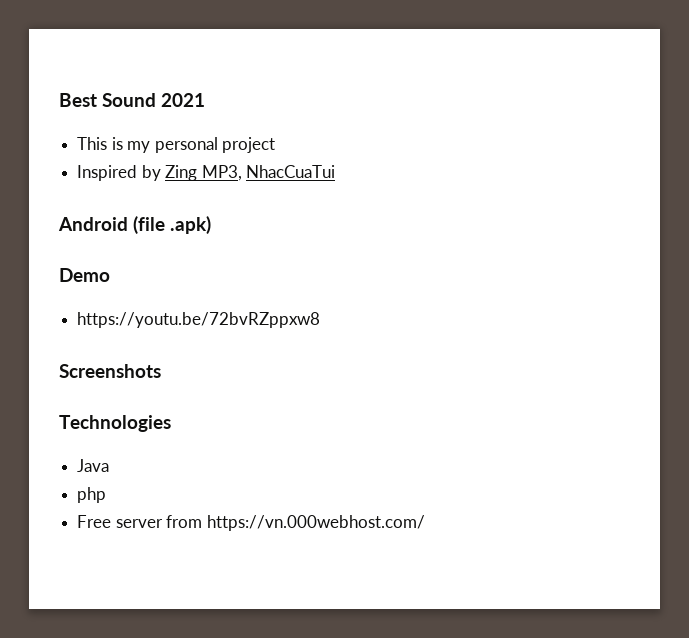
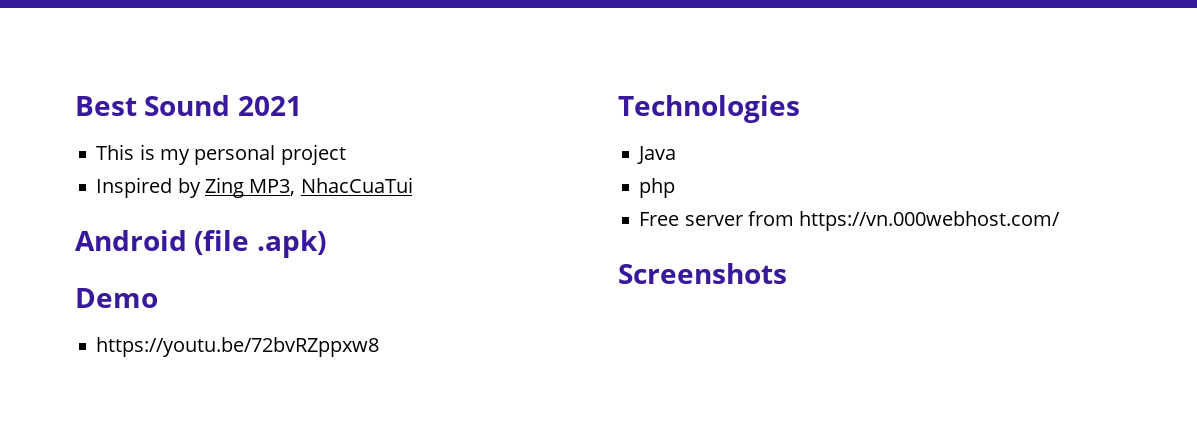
[59,364,161,378] // Screenshots -> (380, 347) none
(425, 523) none -> [618,263,787,284] // Screenshots

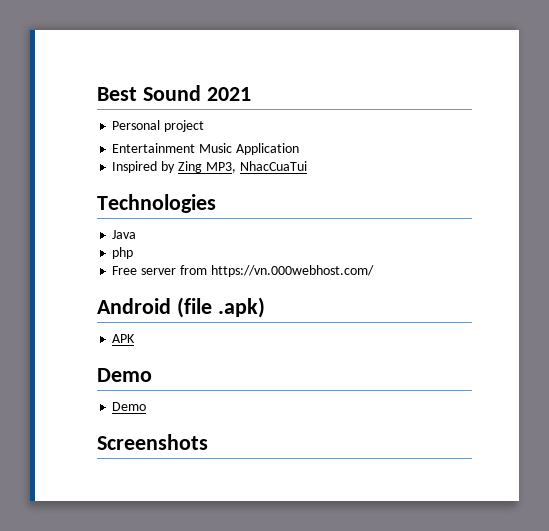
[96,144,346,165] This is my personal project -> [112,120,205,132] [112,143,299,155] Personal project // Entertainment Music Application
[75,230,326,258] [75,288,158,308] [96,337,380,357] // Android (file .apk) // Demo // https://youtu.be/72bvRZppxw8 -> (307, 166) none
(1061, 221) none -> [97,297,265,318] [112,334,136,343] [97,368,152,382] [112,402,147,411] // Android (file .apk) // APK // Demo // Demo

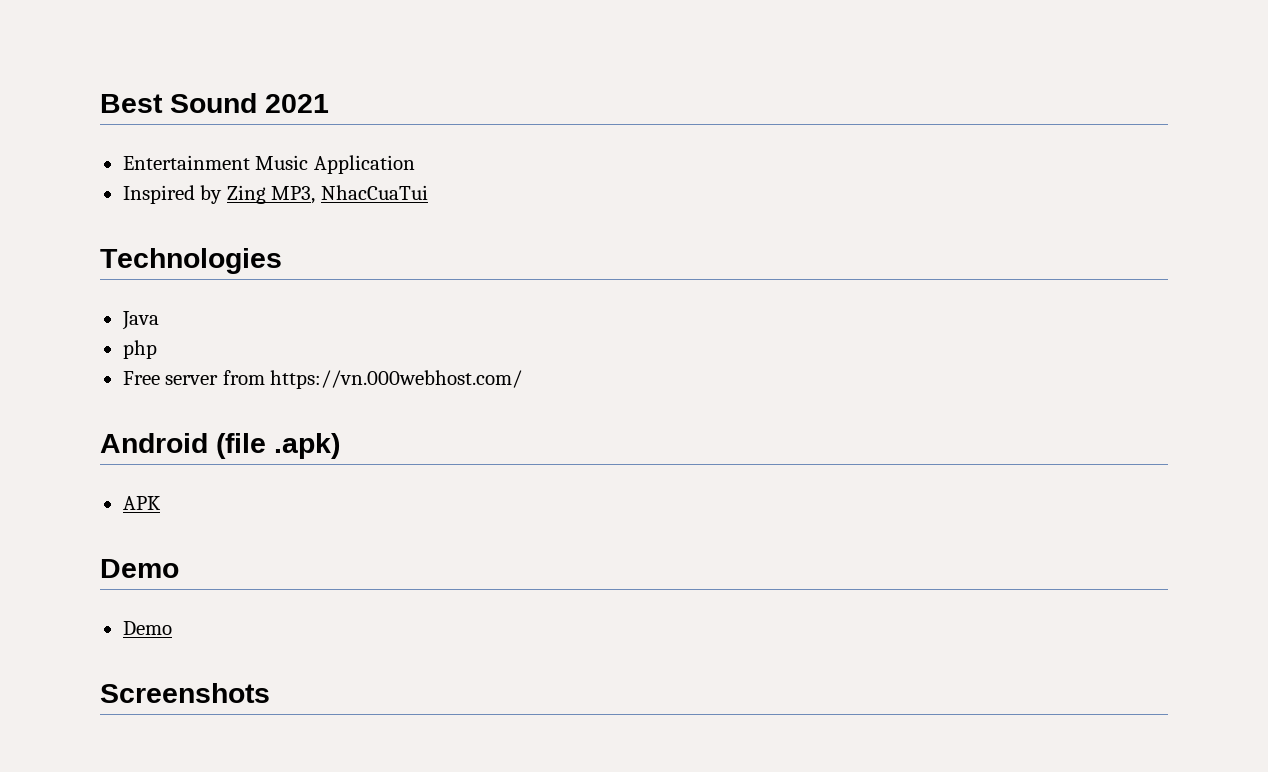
[112,120,205,132] // Personal project -> (329, 103) none

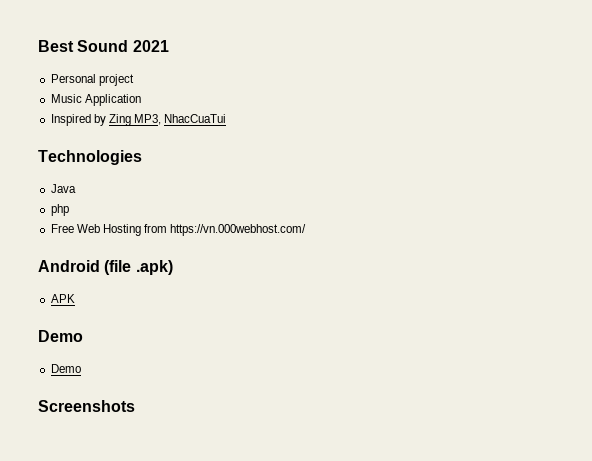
[122,155,250,170] Entertainment -> [50,74,134,86] Personal project //
[165,375,219,385] server -> [76,224,141,236] Web Hosting

